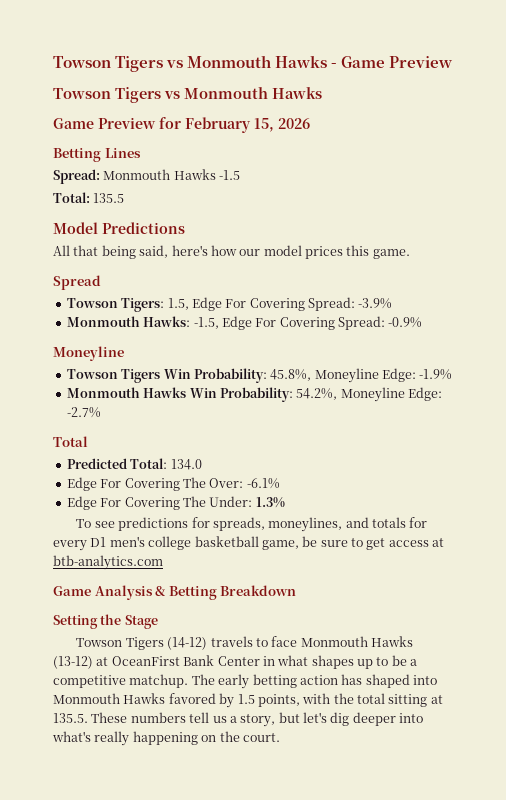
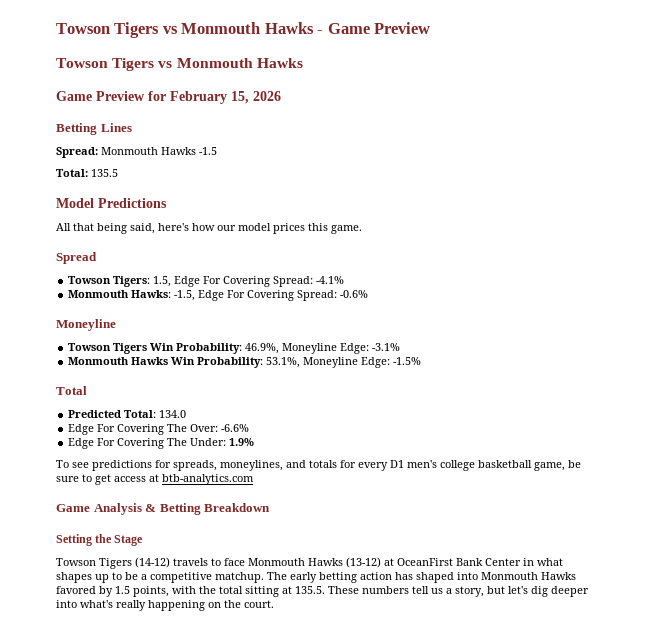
[358,298,393,309] -3.9% -> [316,276,345,284] -4.1%
[388,317,423,328] -0.9% -> [340,290,369,298] -0.6%
[270,368,453,383] 45.8%, Moneyline Edge: -1.9% -> [245,343,401,354] 46.9%, Moneyline Edge: -3.1%
[296,387,442,402] [66,407,101,418] 54.2%, Moneyline Edge: -2.7% -> [266,357,422,368] 53.1%, Moneyline Edge: -1.5%
[246,478,280,489] -6.1% -> [221,424,250,432] -6.6%
[255,497,285,508] 1.3% -> [229,438,255,446] 1.9%

